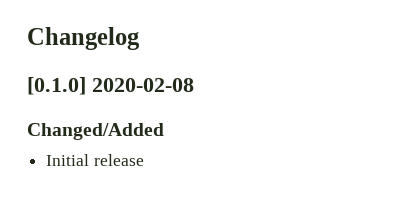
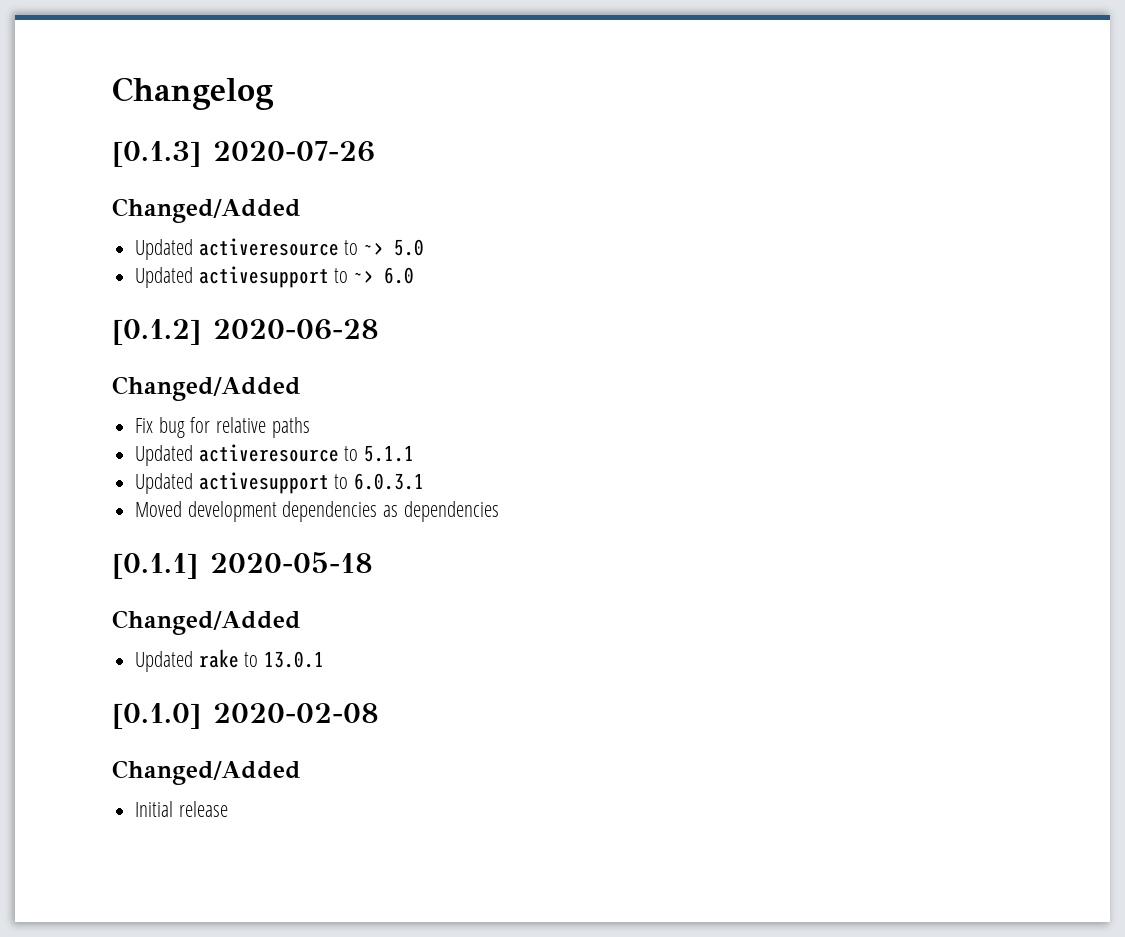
(140, 38) none -> [112,141,375,167] [112,198,301,223] [135,238,425,260] [135,266,415,288] [112,319,379,345] [112,376,301,401] [135,417,310,438] [135,444,415,466] [135,472,425,494] [135,501,499,522] [112,552,373,579] [112,610,301,635] [135,649,325,672] // [0.1.3] 2020-07-26 // Changed/Added // Updated activeresource to ~> 5.0 // Updated activesupport to ~> 6.0 // [0.1.2] 2020-06-28 // Changed/Added // Fix bug for relative paths // Updated activeresource to 5.1.1 // Updated activesupport to 6.0.3.1 // Moved development dependencies as dependencies // [0.1.1] 2020-05-18 // Changed/Added // Updated rake to 13.0.1

